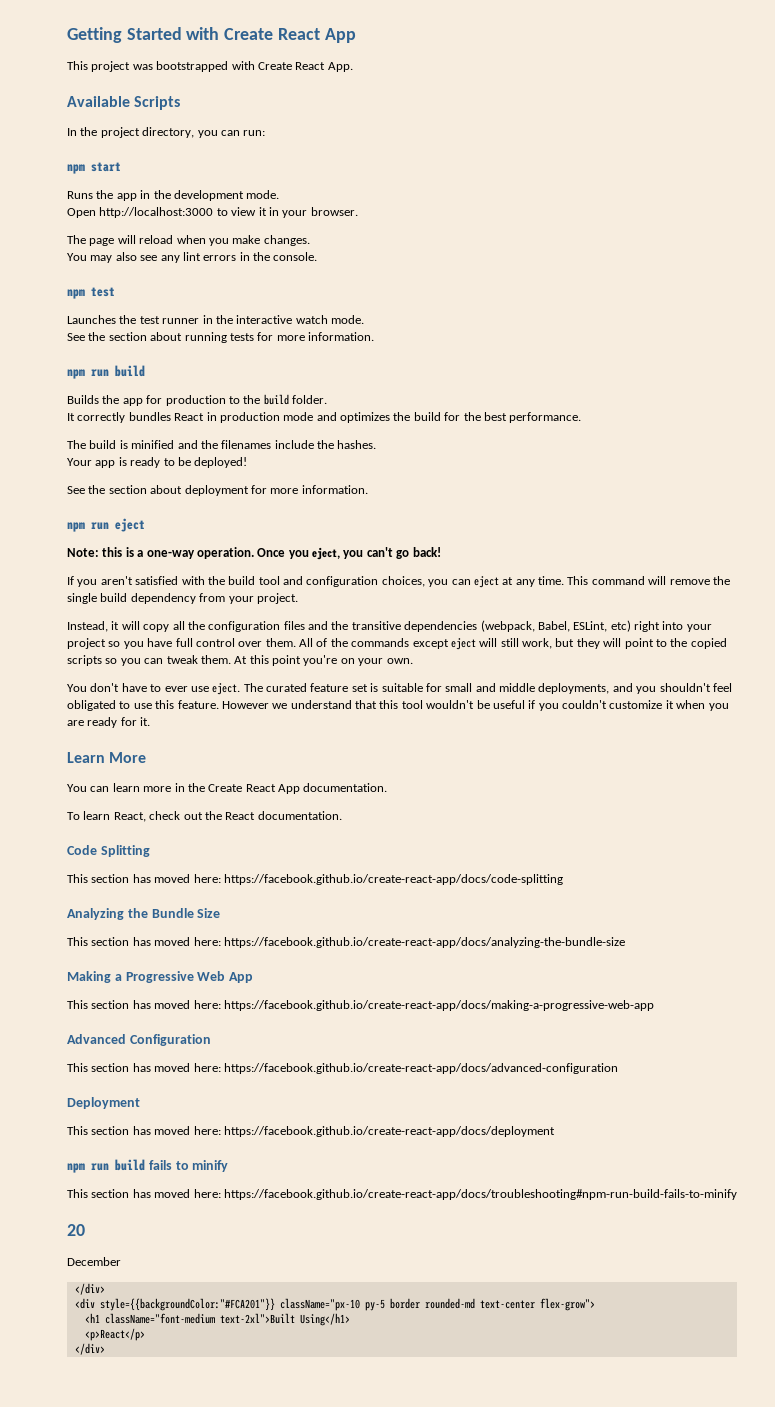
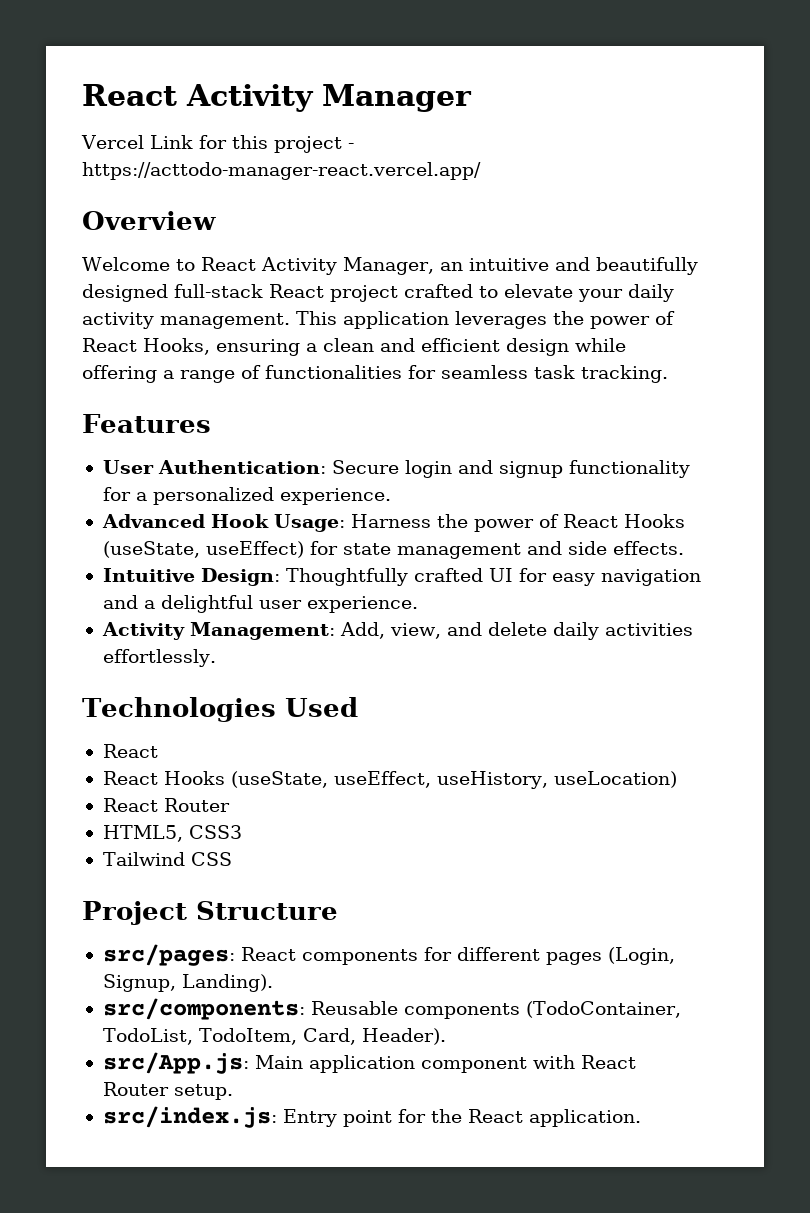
[67,27,356,43] [67,61,353,72] [67,96,181,110] [67,127,266,138] [67,162,121,174] [67,190,280,201] [67,207,358,218] [67,235,310,246] [67,252,318,263] [67,287,115,299] [67,315,364,324] [67,332,374,343] [67,365,145,379] [67,394,327,406] [67,412,582,423] [67,440,377,449] [67,457,248,468] [67,485,368,496] [67,518,145,532] [67,547,441,560] [67,576,730,588] [67,593,298,604] [67,620,712,632] [67,638,727,650] [67,655,413,666] [67,683,732,695] [67,700,729,711] [67,717,151,728] [67,752,147,763] [67,783,388,794] [67,811,342,822] [67,845,150,857] [67,874,563,885] [67,908,221,920] [67,937,625,948] [67,971,254,983] [67,1000,654,1011] [67,1034,211,1046] [67,1063,618,1074] [67,1097,140,1109] [67,1126,555,1137] [67,1159,229,1173] [67,1189,737,1200] [67,1224,85,1236] [67,1257,121,1266] [74,1283,105,1295] [74,1298,595,1311] [84,1313,350,1326] [84,1328,145,1341] [74,1343,105,1355] Getting Started with Create React App // This project was bootstrapped with Create React App. // Available Scripts // In the project directory, you can run: // npm start // Runs the app in the development mode. // Open http://localhost:3000 to view it in your browser. // The page will reload when you make changes. // You may also see any lint errors in the console. // npm test // Launches the test runner in the interactive watch mode. // See the section about running tests for more information. // npm run build // Builds the app for production to the build folder. // It correctly bundles React in production mode and optimizes the build for the best performance. // The build is minified and the filenames include the hashes. // Your app is ready to be deployed! // See the section about deployment for more information. // npm run eject // Note: this is a one-way operation. Once you eject, you can't go back! // If you aren't satisfied with the build tool and configuration choices, you can eject at any time. This command will remove the single build dependency from your project. // Instead, it will copy all the configuration files and the transitive dependencies (webpack, Babel, ESLint, etc) right into your project so you have full control over them. All of the commands except eject will still work, but they will point to the copied scripts so you can tweak them. At this point you're on your own. // You don't have to ever use eject. The curated feature set is suitable for small and middle deployments, and you shouldn't feel obligated to use this feature. However we understand that this tool wouldn't be useful if you couldn't customize it when you are ready for it. // Learn More // You can learn more in the Create React App documentation. // To learn React, check out the React documentation. // Code Splitting // This section has moved here: https://facebook.github.io/create-react-app/docs/code-splitting // Analyzing the Bundle Size // This section has moved here: https://facebook.github.io/create-react-app/docs/analyzing-the-bundle-size // Making a Progressive Web App // This section has moved here: https://facebook.github.io/create-react-app/docs/making-a-progressive-web-app // Advanced Configuration // This section has moved here: https://facebook.github.io/create-react-app/docs/advanced-configuration // Deployment // This section has moved here: https://facebook.github.io/create-react-app/docs/deployment // npm run build fails to minify // This section has moved here: https://facebook.github.io/create-react-app/docs/troubleshooting#npm-run-build-fails-to-minify // 20 // December // </div> // <div style={{backgroundColor:"#FCA201"}} className="px-10 py-5 border rounded-md text-center flex-grow"> // <h1 className="font-medium text-2xl">Built Using</h1> // <p>React</p> // </div> -> [82,84,472,112] [81,135,354,153] [82,162,481,180] [82,211,216,230] [82,257,698,275] [82,284,674,302] [82,311,675,329] [82,338,626,356] [82,365,668,383] [82,414,211,433] [102,460,690,478] [102,487,391,505] [101,514,685,532] [102,541,684,559] [102,568,701,586] [102,595,418,613] [101,622,693,640] [102,649,216,667] [82,697,358,722] [102,744,158,758] [102,771,677,789] [102,798,230,812] [102,825,242,842] [102,852,232,866] [82,901,338,925] [102,944,675,966] [102,974,273,992] [102,998,681,1020] [102,1028,446,1045] [102,1052,636,1074] [102,1082,233,1100] [102,1106,641,1128] React Activity Manager // Vercel Link for this project - https://acttodo-manager-react.vercel.app/ // Overview // Welcome to React Activity Manager, an intuitive and beautifully designed full-stack React project crafted to elevate your daily activity management. This application leverages the power of React Hooks, ensuring a clean and efficient design while offering a range of functionalities for seamless task tracking. // Features // User Authentication: Secure login and signup functionality for a personalized experience. // Advanced Hook Usage: Harness the power of React Hooks (useState, useEffect) for state management and side effects. // Intuitive Design: Thoughtfully crafted UI for easy navigation and a delightful user experience. // Activity Management: Add, view, and delete daily activities effortlessly. // Technologies Used // React // React Hooks (useState, useEffect, useHistory, useLocation) // React Router // HTML5, CSS3 // Tailwind CSS // Project Structure // src/pages: React components for different pages (Login, Signup, Landing). // src/components: Reusable components (TodoContainer, TodoList, TodoItem, Card, Header). // src/App.js: Main application component with React Router setup. // src/index.js: Entry point for the React application.

